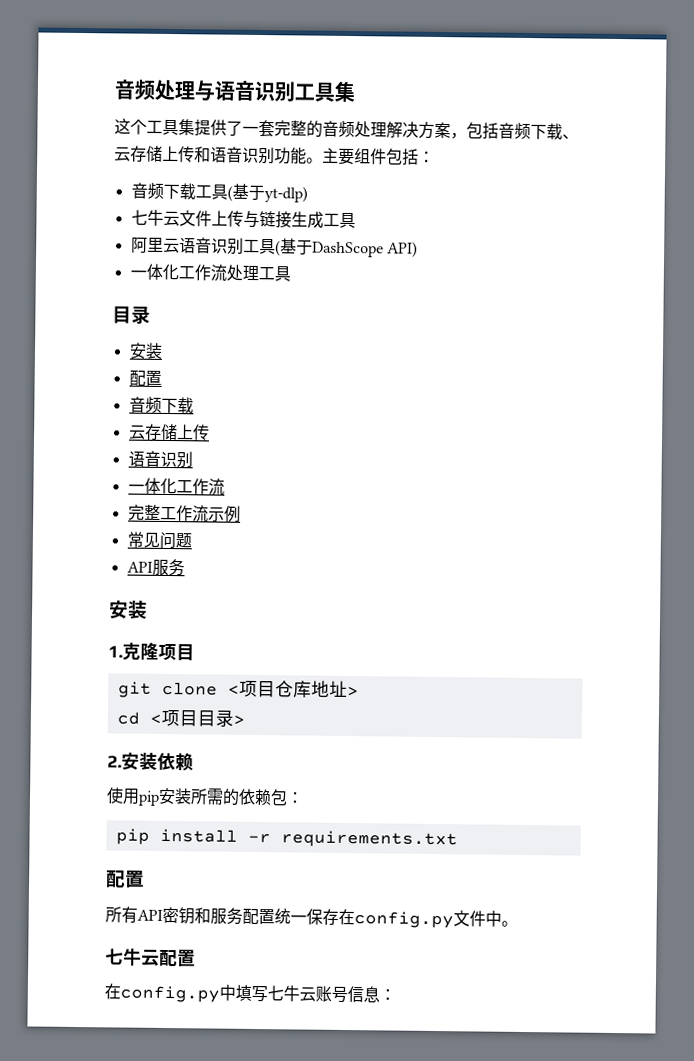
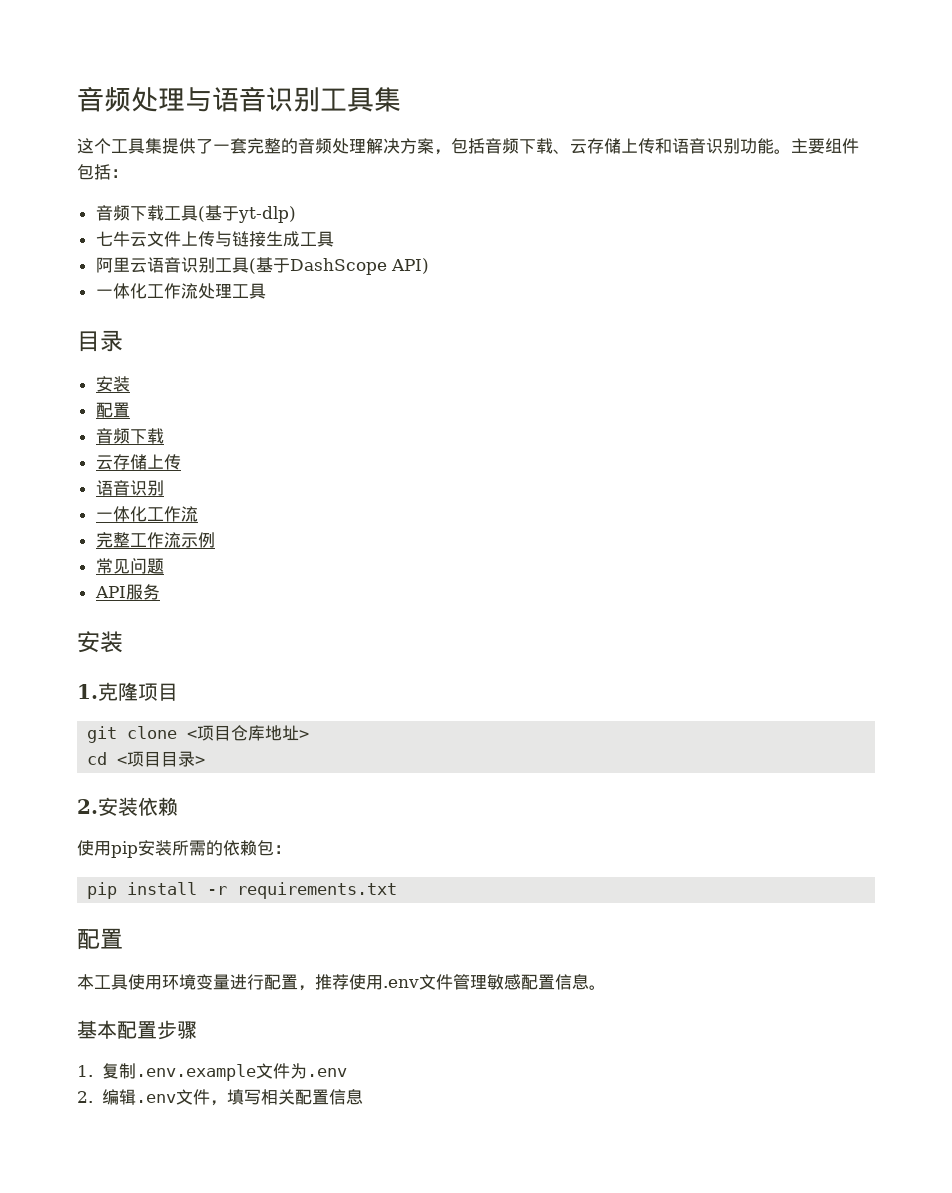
[105,906,502,929] 所有API密钥和服务配置统一保存在config.py文件中 -> [77,974,589,991] 本工具使用环境变量进行配置，推荐使用.env文件管理敏感配置信息
[105,948,196,968] [104,983,396,1004] 七牛云配置 // 在config.py中填写七牛云账号信息： -> [77,1020,197,1040] [77,1063,347,1081] [77,1089,363,1106] 基本配置步骤 // 1.复制.env.example文件为.env // 2.编辑.env文件，填写相关配置信息

